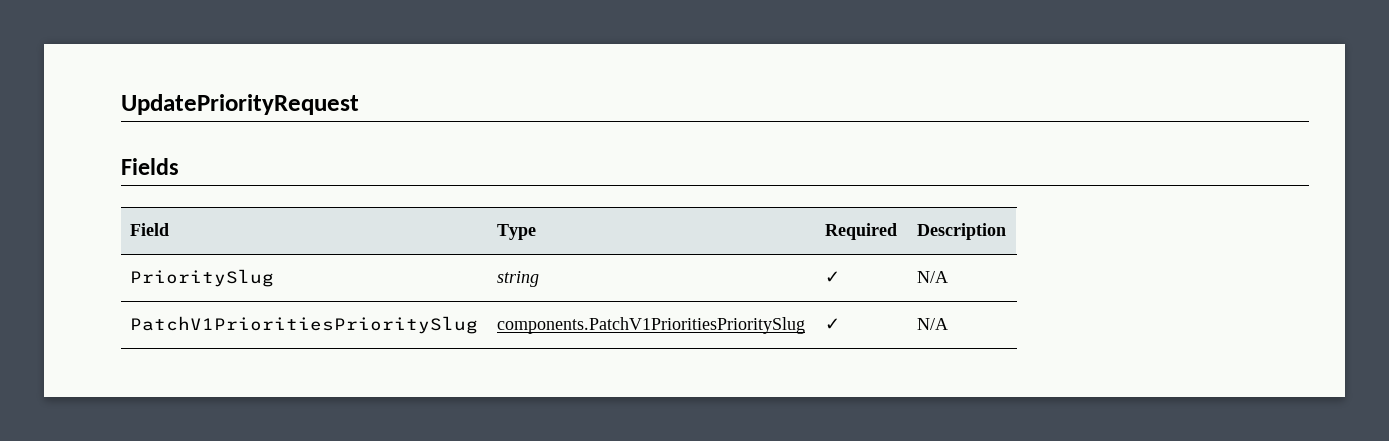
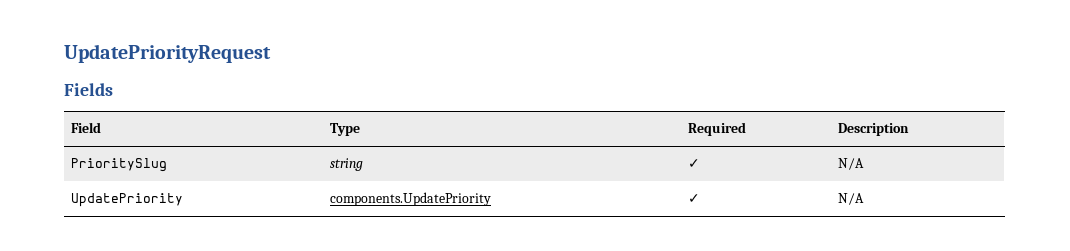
[130,316,479,334] [497,317,806,334] PatchV1PrioritiesPrioritySlug | components.PatchV1PrioritiesPrioritySlug -> [71,193,184,207] [330,192,492,206] UpdatePriority | components.UpdatePriority

